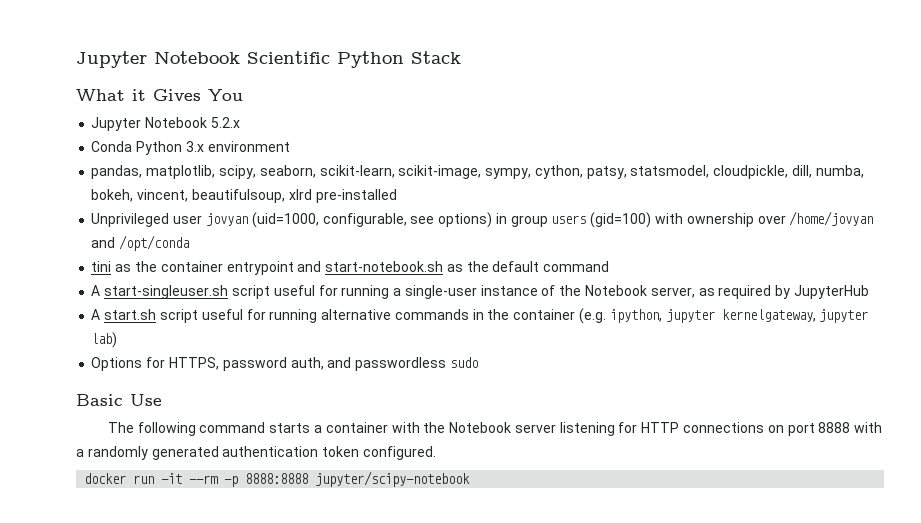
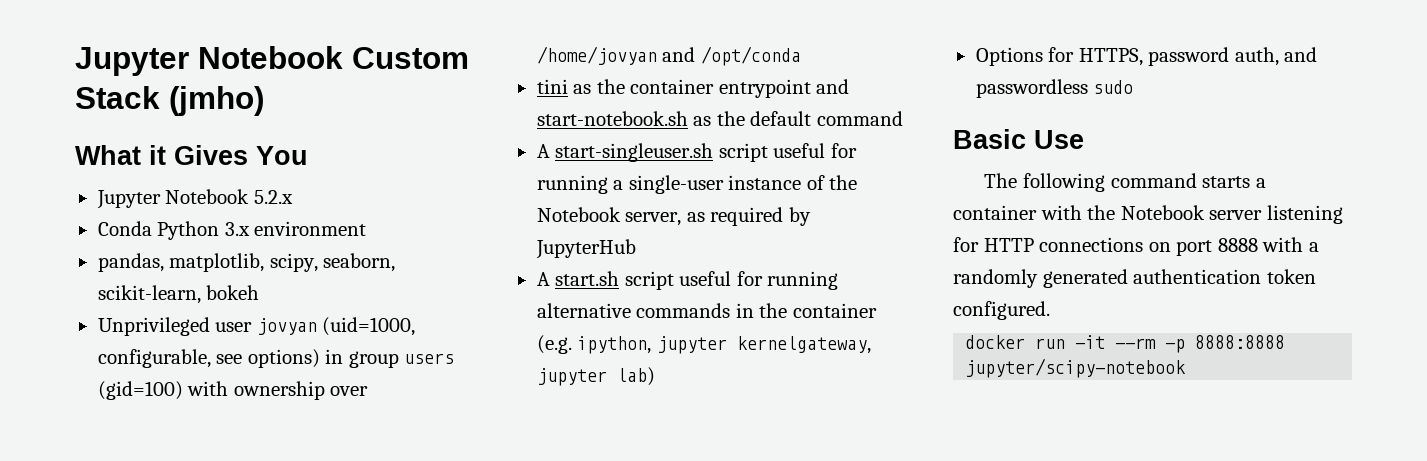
[76,51,404,68] Jupyter Notebook Scientific Python -> [75,46,469,76] Jupyter Notebook Custom
(461, 57) none -> [169,86,264,116] (jmho)
[398,165,864,179] [91,189,397,203] scikit-image, sympy, cython, patsy, statsmodel, cloudpickle, dill, numba, bokeh, vincent, beautifulsoup, xlrd pre-installed -> [206,285,260,300] bokeh

